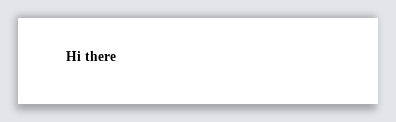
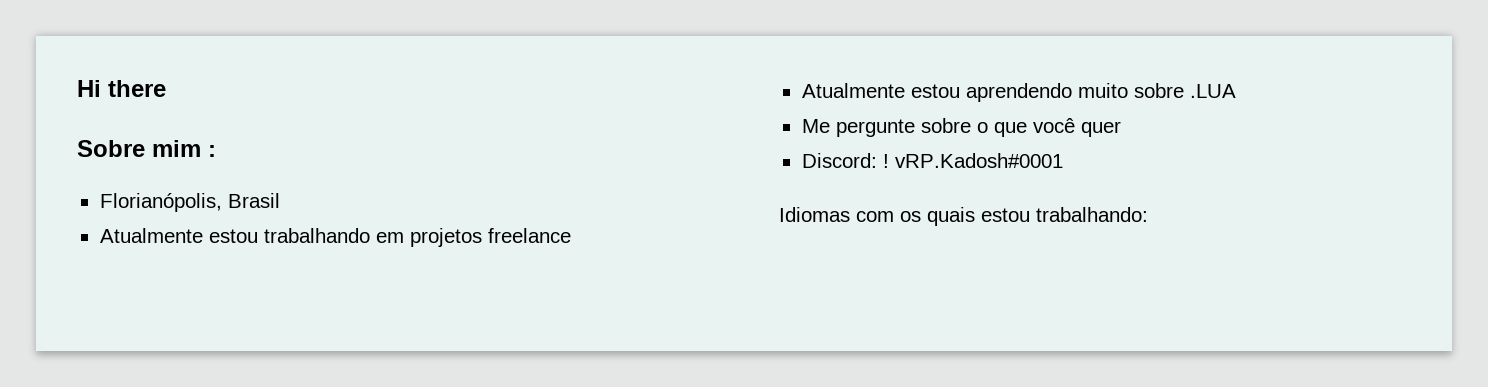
(116, 56) none -> [77,140,216,157] [99,193,280,212] [99,228,571,247] [801,83,1236,102] [801,118,1121,137] [801,153,1063,168] [779,207,1148,226] // Sobre mim : // Florianópolis, Brasil // Atualmente estou trabalhando em projetos freelance // Atualmente estou aprendendo muito sobre .LUA // Me pergunte sobre o que você quer // Discord: ! vRP.Kadosh#0001 // Idiomas com os quais estou trabalhando:

